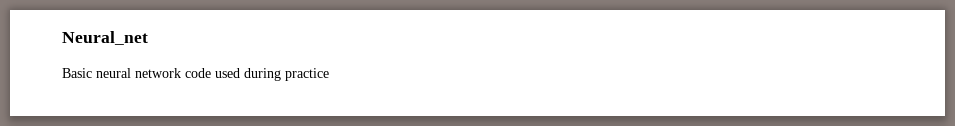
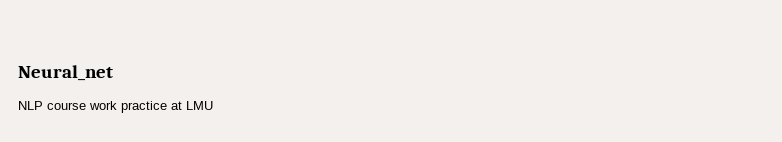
[62,68,329,81] Basic neural network code used during practice -> [18,101,213,113] NLP course work practice at LMU

